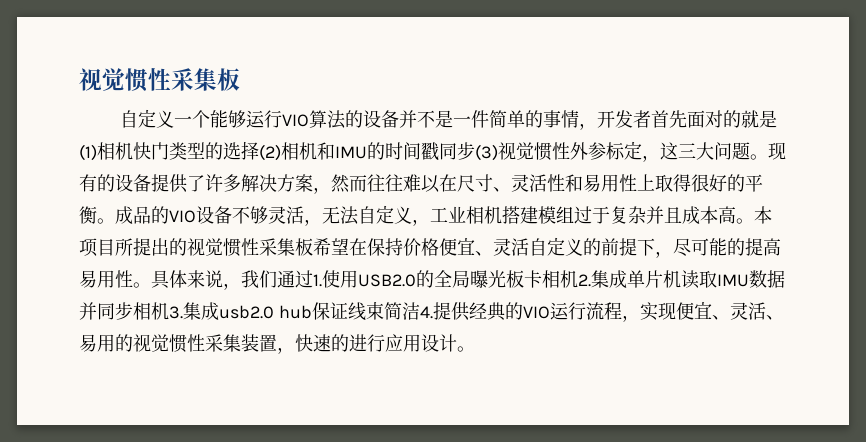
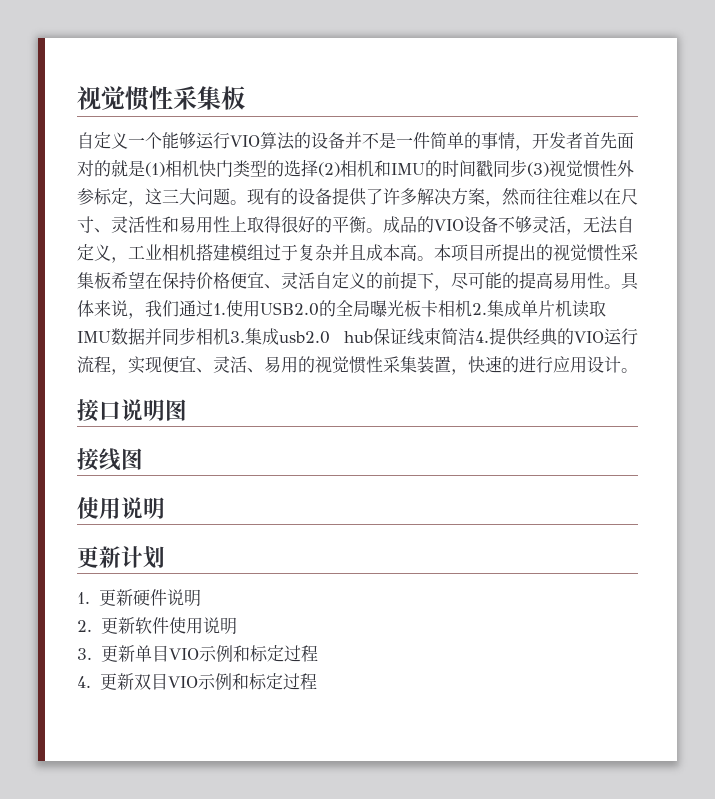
(475, 349) none -> [77,399,187,422] [77,448,143,471] [77,497,165,519] [77,546,165,569] [77,589,201,607] [77,617,237,635] [77,645,318,662] [77,673,317,690] // 接口说明图 // 接线图 // 使用说明 // 更新计划 // 1.更新硬件说明 // 2.更新软件使用说明 // 3.更新单目VIO示例和标定过程 // 4.更新双目VIO示例和标定过程

